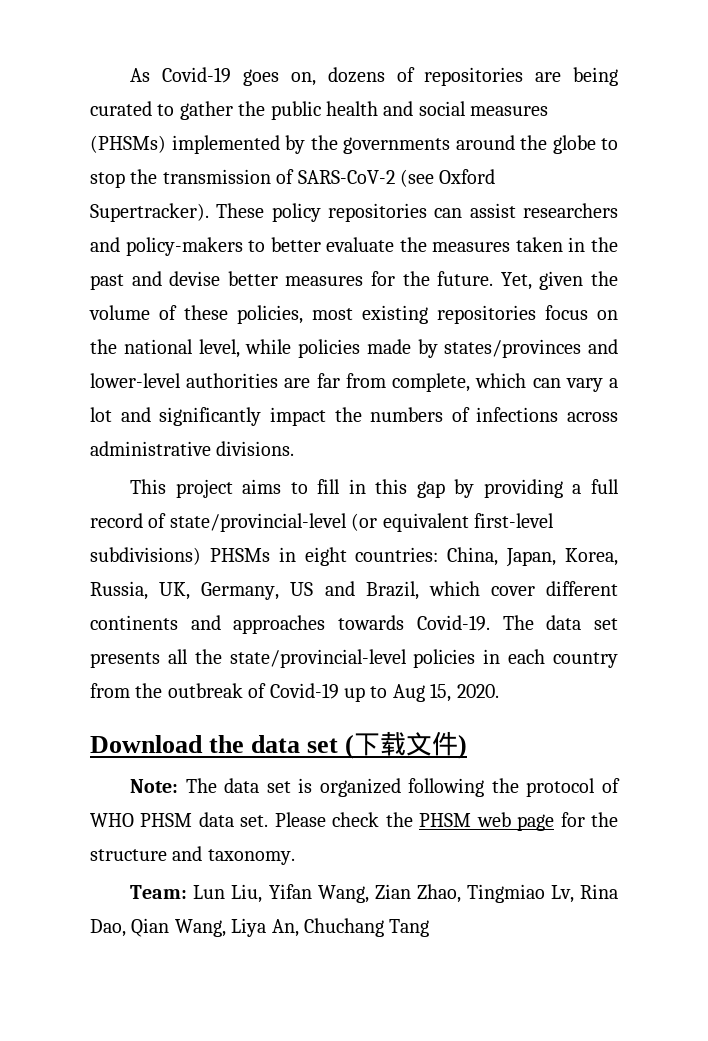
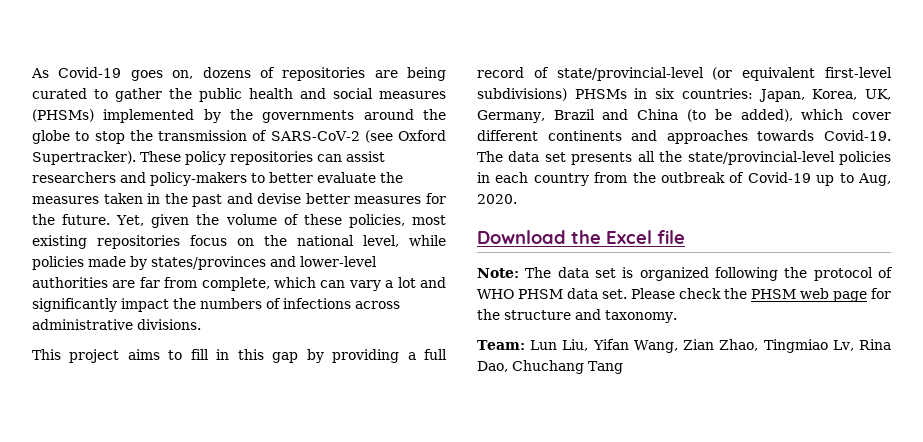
[304,547,499,566] eight countries: China, -> [655,88,753,99] six countries:
[90,581,148,600] Russia, -> (858, 94) none
[290,581,419,600] US and Brazil, -> [553,109,793,122] Brazil and China (to be added),
[392,683,452,702] Aug 15, -> [857,173,891,186] Aug,
[251,731,468,759] data set (下载文件) -> [606,230,685,244] Excel file
[131,918,299,937] Qian Wang, Liya An, -> (508, 366) none

